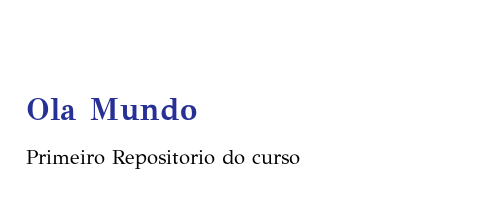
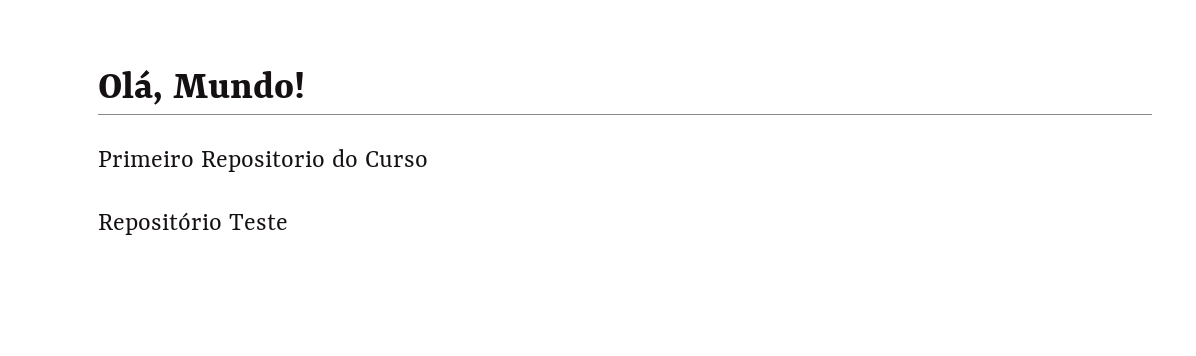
[26,98,197,121] Ola Mundo -> [98,69,306,105] Olá, Mundo!
[252,154,300,165] curso -> [365,151,429,167] [98,212,289,235] Curso // Repositório Teste

